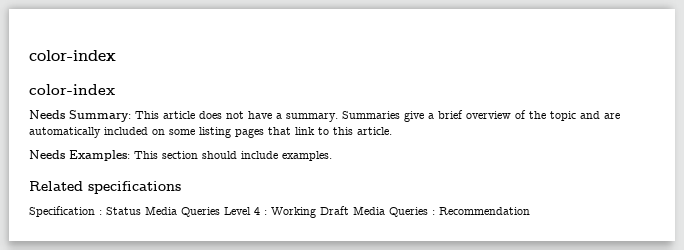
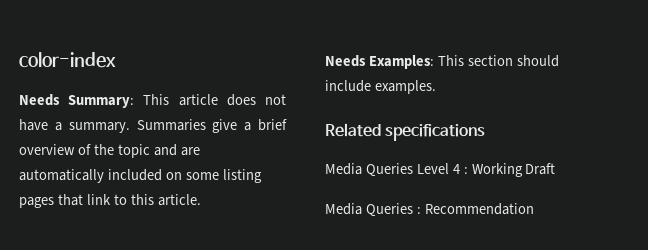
[29,50,116,61] [29,84,115,95] color-index // color-index -> [19,52,116,68] color-index
[29,206,141,217] Specification : Status -> (486, 132) none
(349, 210) none -> (556, 169) //

